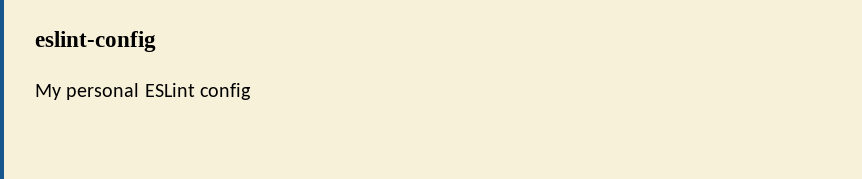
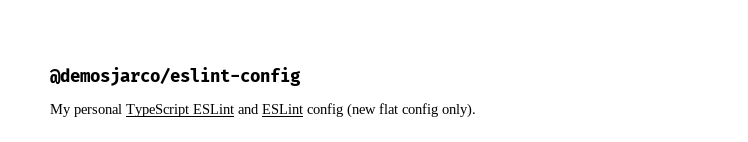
[35,31,156,52] eslint-config -> [49,67,301,86] @demosjarco/eslint-config
[144,83,252,100] ESLint config -> [126,103,476,118] TypeScript ESLint and ESLint config (new flat config only).

